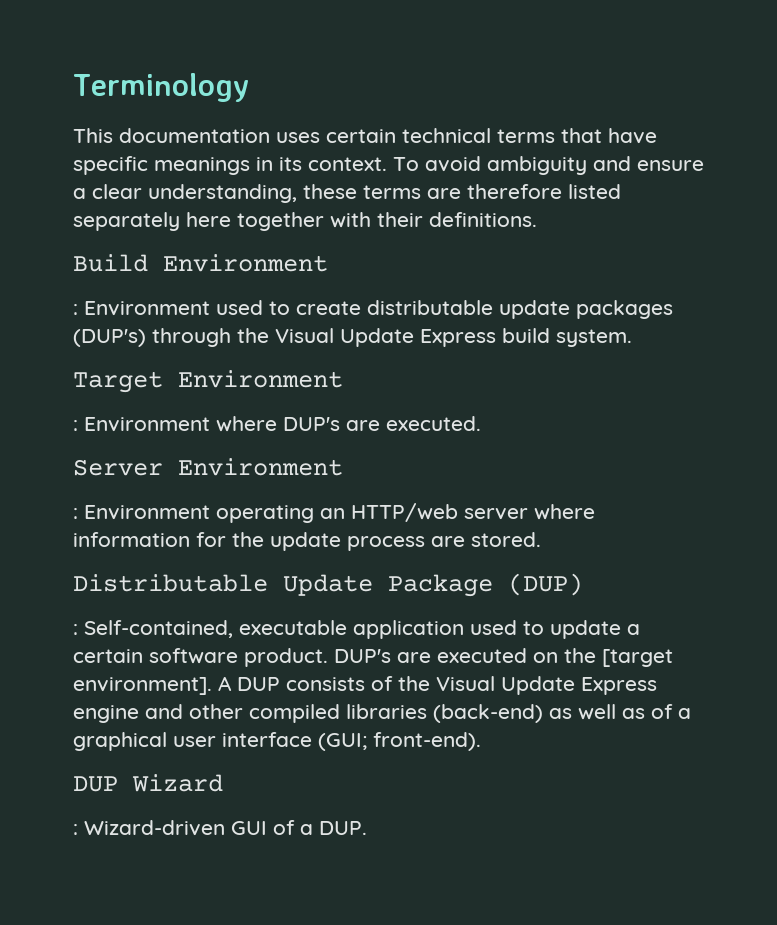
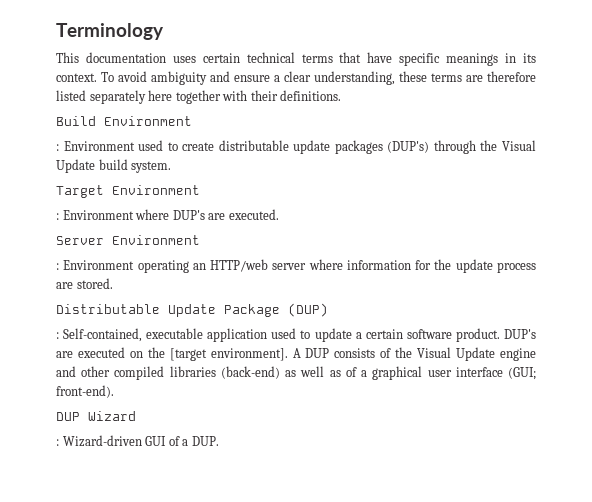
[420,329,496,347] Express -> (95, 166) none
[581,677,657,695] Express -> (496, 354) none

